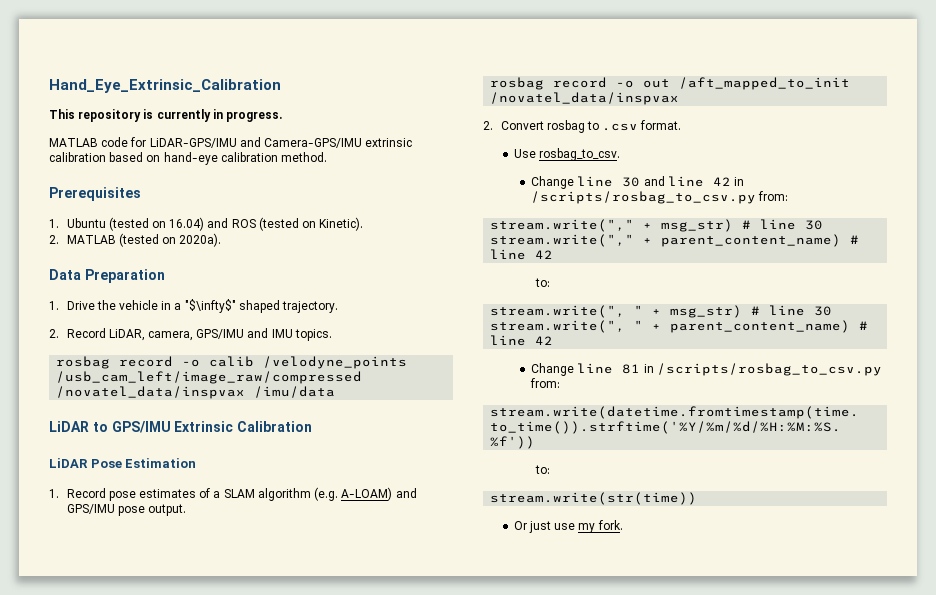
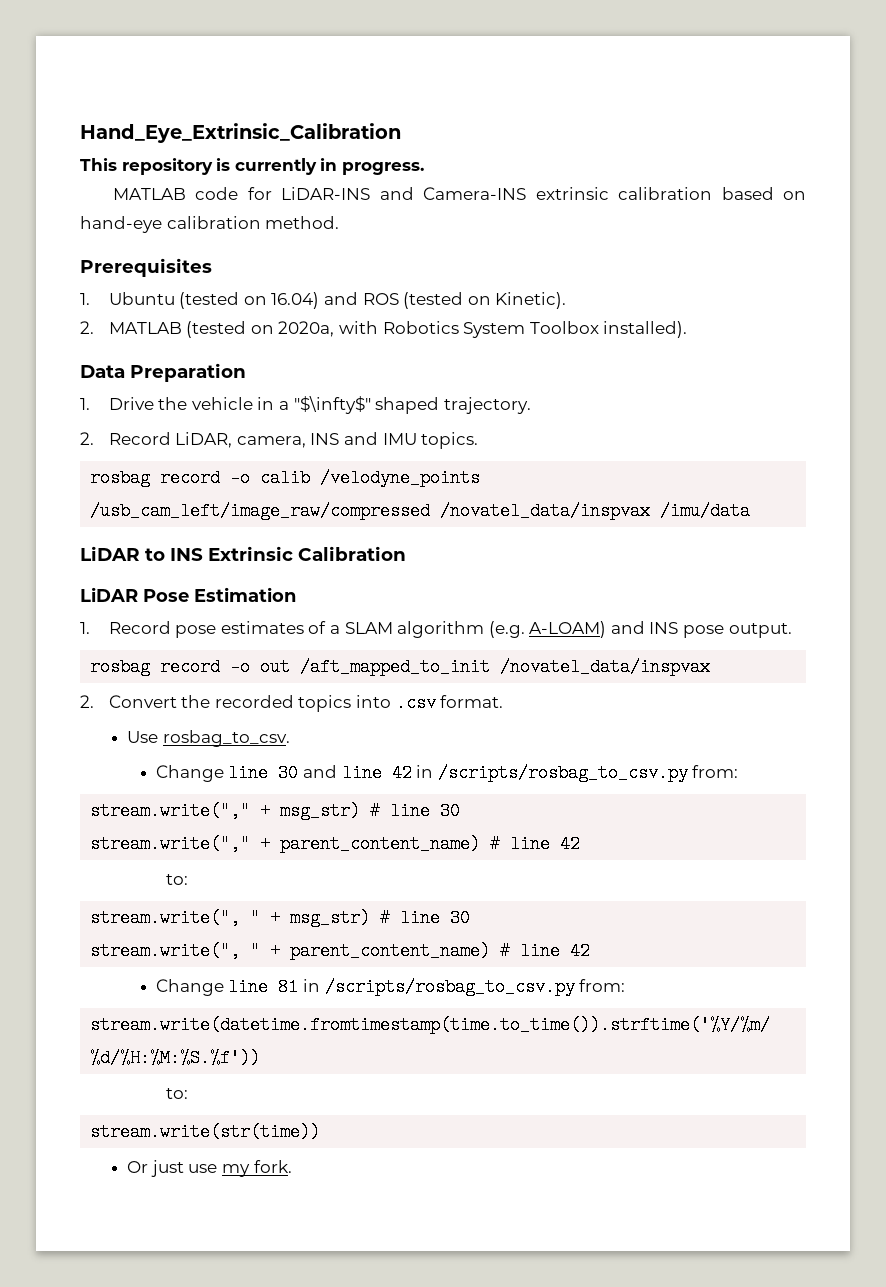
[149,137,363,148] LiDAR-GPS/IMU and Camera-GPS/IMU -> [281,187,527,200] LiDAR-INS and Camera-INS
[179,233,222,247] 2020a). -> [278,321,688,338] 2020a, with Robotics System Toolbox installed).
[196,329,245,339] GPS/IMU -> [310,433,340,445] INS
[111,421,171,433] GPS/IMU -> [170,548,203,561] INS
[66,504,115,514] GPS/IMU -> [649,622,679,634] INS
[546,120,600,133] rosbag to -> [181,695,391,712] the recorded topics into

